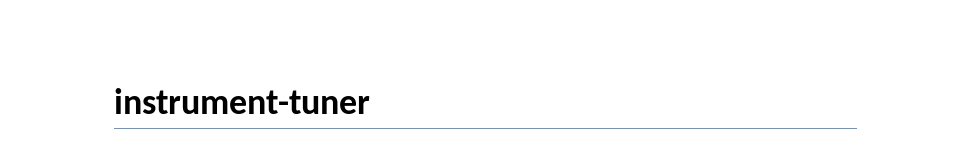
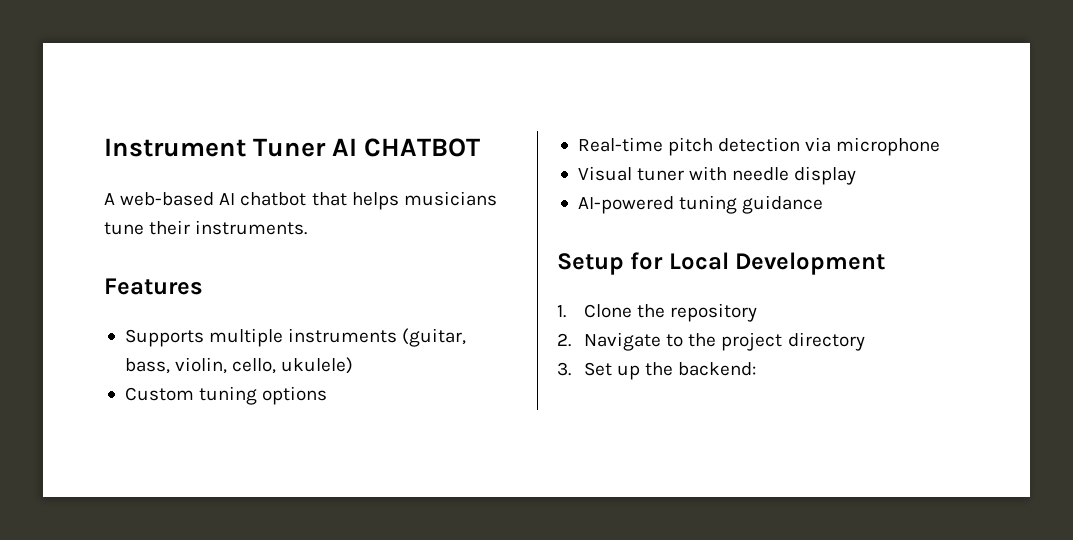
[114,88,370,114] instrument-tuner -> [104,138,481,157] [104,191,497,210] [104,220,308,235] [104,278,203,295] [124,328,467,347] [124,357,354,374] [124,386,328,405] [577,137,941,156] [577,166,857,185] [577,195,824,214] [557,252,886,275] [557,303,758,322] [557,332,865,351] [557,362,757,380] Instrument Tuner AI CHATBOT // A web-based AI chatbot that helps musicians tune their instruments. // Features // Supports multiple instruments (guitar, bass, violin, cello, ukulele) // Custom tuning options // Real-time pitch detection via microphone // Visual tuner with needle display // AI-powered tuning guidance // Setup for Local Development // 1. Clone the repository // 2. Navigate to the project directory // 3. Set up the backend:

